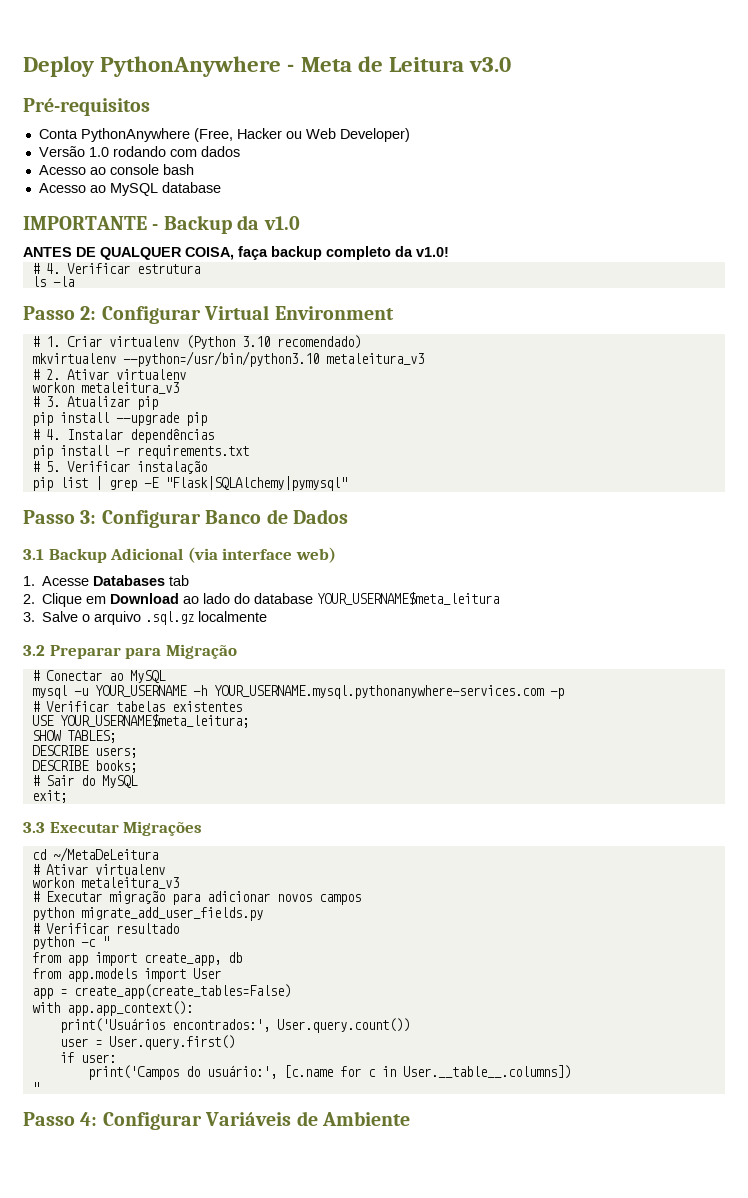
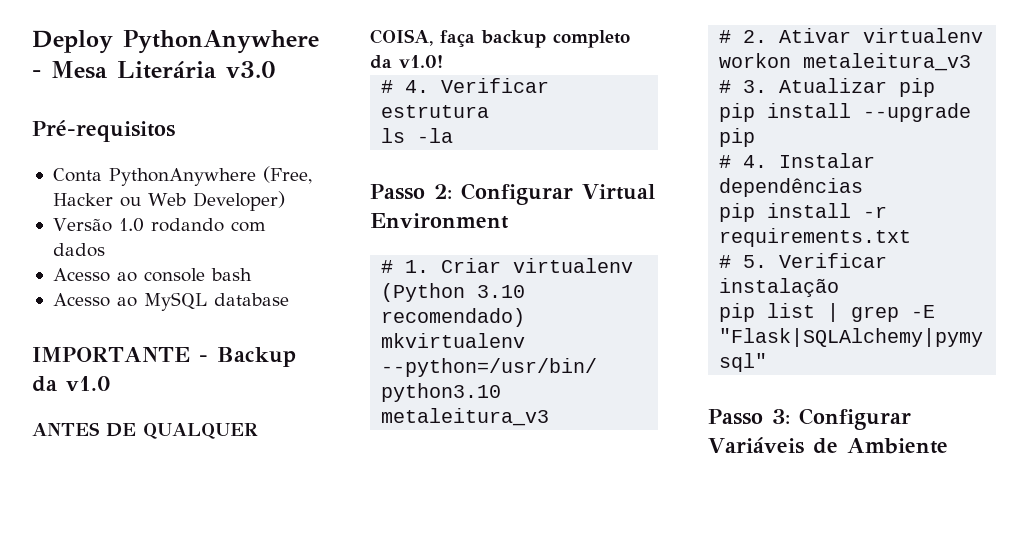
[300,56,465,72] Meta de Leitura -> [51,61,216,79] Mesa Literária
[205,509,348,524] [23,547,336,563] [23,575,190,586] [23,592,500,607] [23,611,268,625] [23,644,237,659] [31,670,166,683] [31,685,564,699] [31,701,242,712] [31,714,249,728] [31,730,116,743] [31,745,137,758] [31,760,137,773] [31,775,138,788] [31,790,67,803] [23,821,203,836] [31,847,158,862] [31,864,165,875] [31,877,179,889] [31,891,361,905] [31,907,263,921] [31,923,179,934] [31,936,109,950] [31,952,242,966] [31,968,221,982] [31,984,291,999] [31,1001,193,1016] [59,1018,410,1033] [59,1035,235,1050] [59,1052,116,1063] [87,1065,571,1080] [31,1082,39,1093] [23,1112,202,1130] Banco de Dados // 3.1 Backup Adicional (via interface web) // 1. Acesse Databases tab // 2. Clique em Download ao lado do database YOUR_USERNAME$meta_leitura // 3. Salve o arquivo .sql.gz localmente // 3.2 Preparar para Migração // # Conectar ao MySQL // mysql -u YOUR_USERNAME -h YOUR_USERNAME.mysql.pythonanywhere-services.com -p // # Verificar tabelas existentes // USE YOUR_USERNAME$meta_leitura; // SHOW TABLES; // DESCRIBE users; // DESCRIBE books; // # Sair do MySQL // exit; // 3.3 Executar Migrações // cd ~/MetaDeLeitura // # Ativar virtualenv // workon metaleitura_v3 // # Executar migração para adicionar novos campos // python migrate_add_user_fields.py // # Verificar resultado // python -c " // from app import create_app, db // from app.models import User // app = create_app(create_tables=False) // with app.app_context(): // print('Usuários encontrados:', User.query.count()) // user = User.query.first() // if user: // print('Campos do usuário:', [c.name for c in User.__table__.columns]) // " // Passo 4: Configurar -> (911, 419) none

